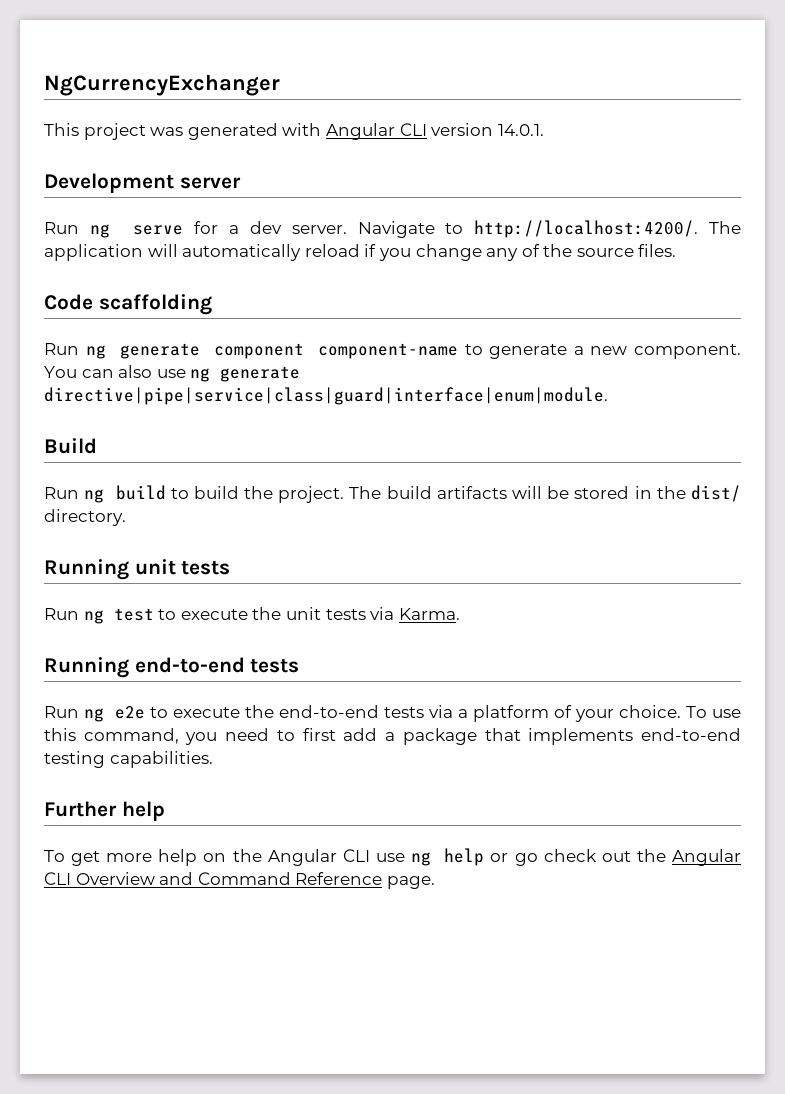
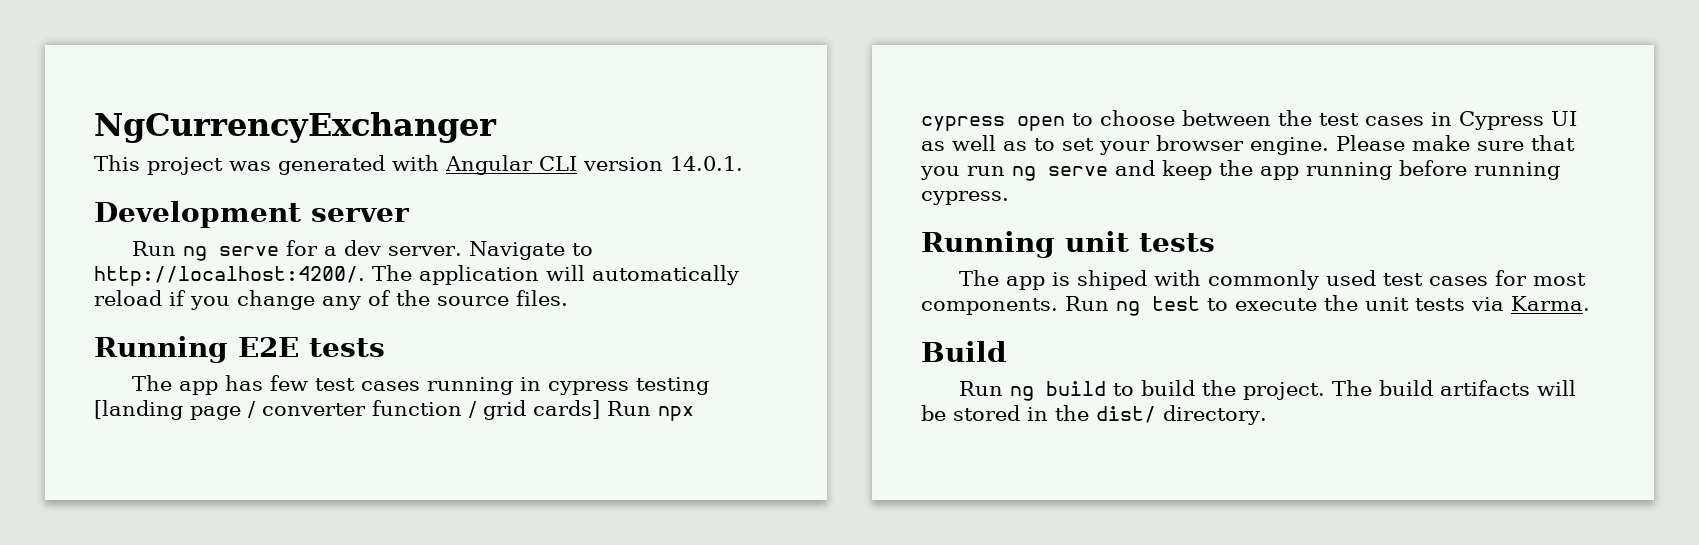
[44,294,212,315] [44,343,742,359] [44,365,301,382] [44,387,608,405] Code scaffolding // Run ng generate component component-name to generate a new component. You can also use ng generate directive|pipe|service|class|guard|interface|enum|module. -> [94,336,385,363] [131,375,709,395] [94,400,694,421] [921,110,1577,131] [921,135,1575,155] [920,160,1560,181] [921,191,1009,205] [921,231,1215,258] [958,270,1586,290] [921,295,1590,316] Running E2E tests // The app has few test cases running in cypress testing [landing page / converter function / grid cards] Run npx cypress open to choose between the test cases in Cypress UI as well as to set your browser engine. Please make sure that you run ng serve and keep the app running before running cypress. // Running unit tests // The app is shiped with commonly used test cases for most components. Run ng test to execute the unit tests via Karma.
[44,559,231,580] [44,607,460,624] [44,657,300,678] [44,705,742,722] [44,728,742,745] [44,751,213,768] [44,801,165,821] [44,848,741,866] [44,872,435,889] // Running unit tests // Run ng test to execute the unit tests via Karma. // Running end-to-end tests // Run ng e2e to execute the end-to-end tests via a platform of your choice. To use this command, you need to first add a package that implements end-to-end testing capabilities. // Further help // To get more help on the Angular CLI use ng help or go check out the Angular CLI Overview and Command Reference page. -> (1267, 415) none

